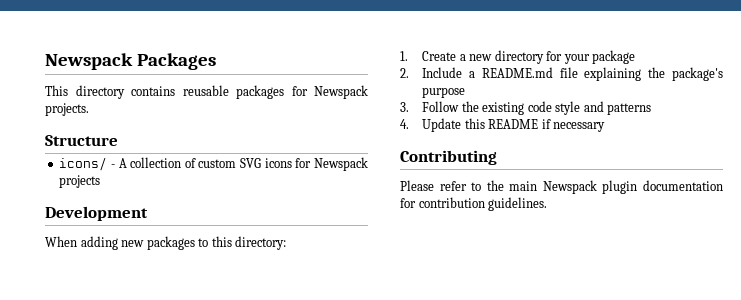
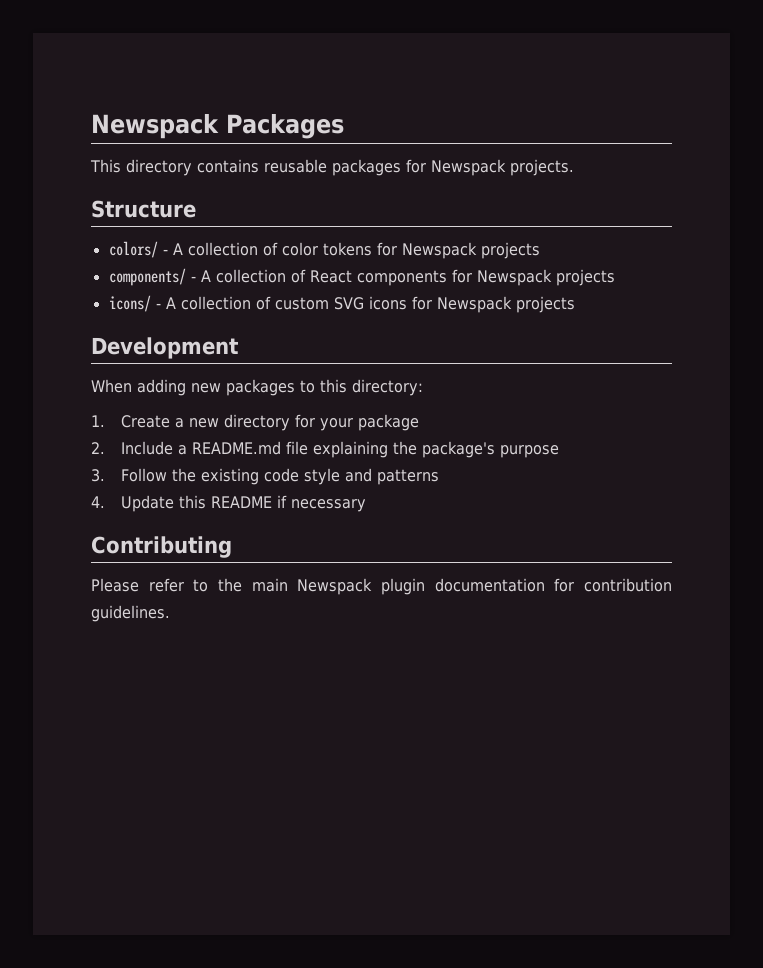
(118, 140) none -> [108,241,540,259] [108,268,615,286] // colors/ - A collection of color tokens for Newspack projects // components/ - A collection of React components for Newspack projects

